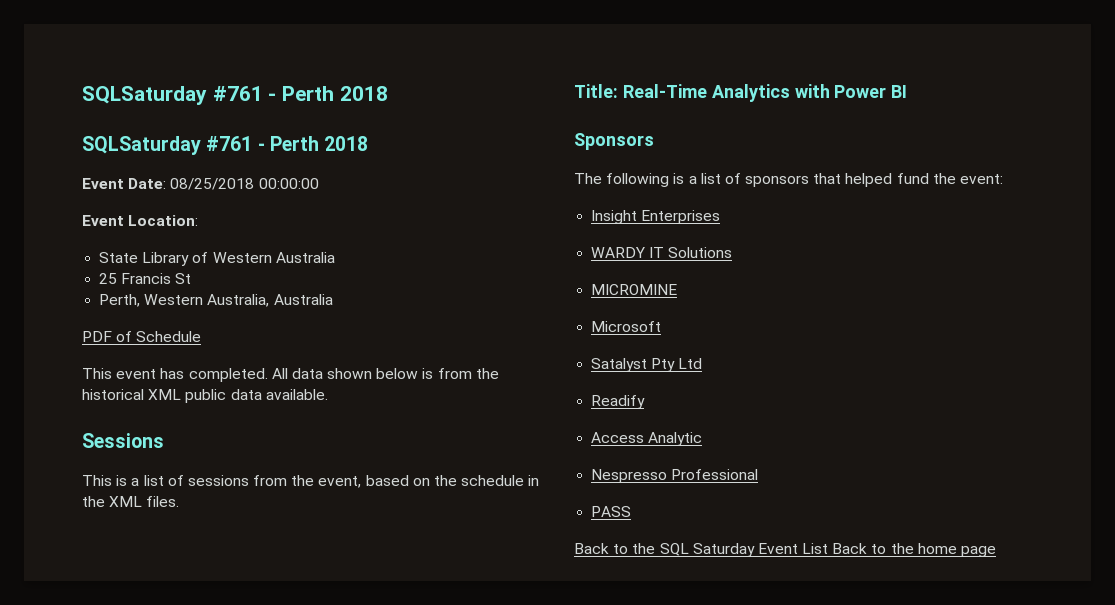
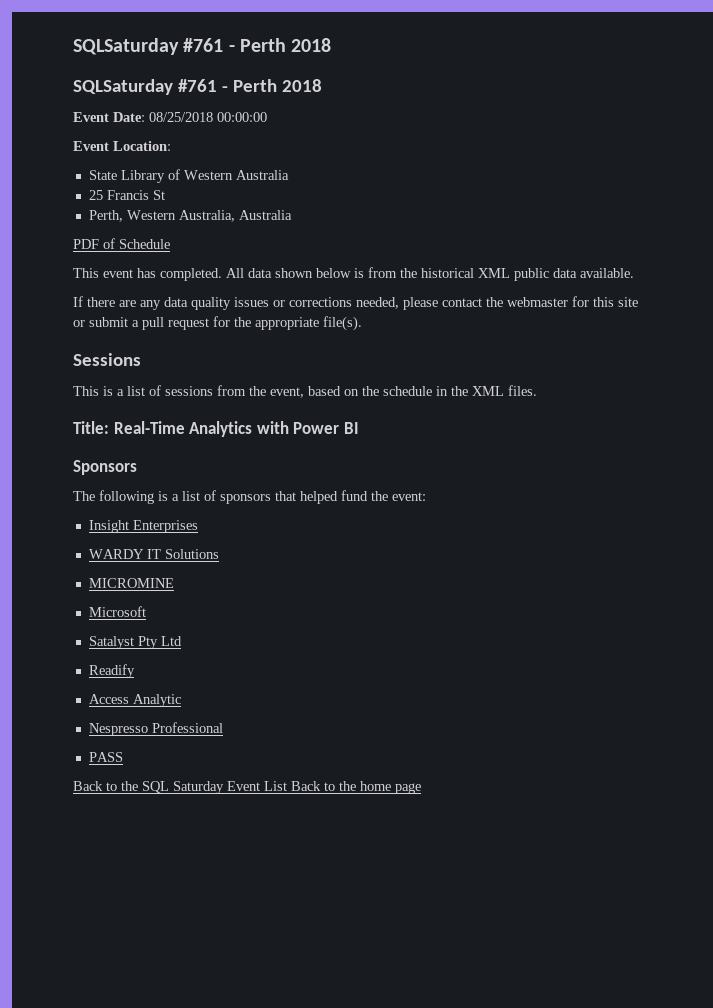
(328, 394) none -> [73,296,638,310] [73,316,362,331] // If there are any data quality issues or corrections needed, please contact the webmaster for this site or submit a pull request for the appropriate file(s).

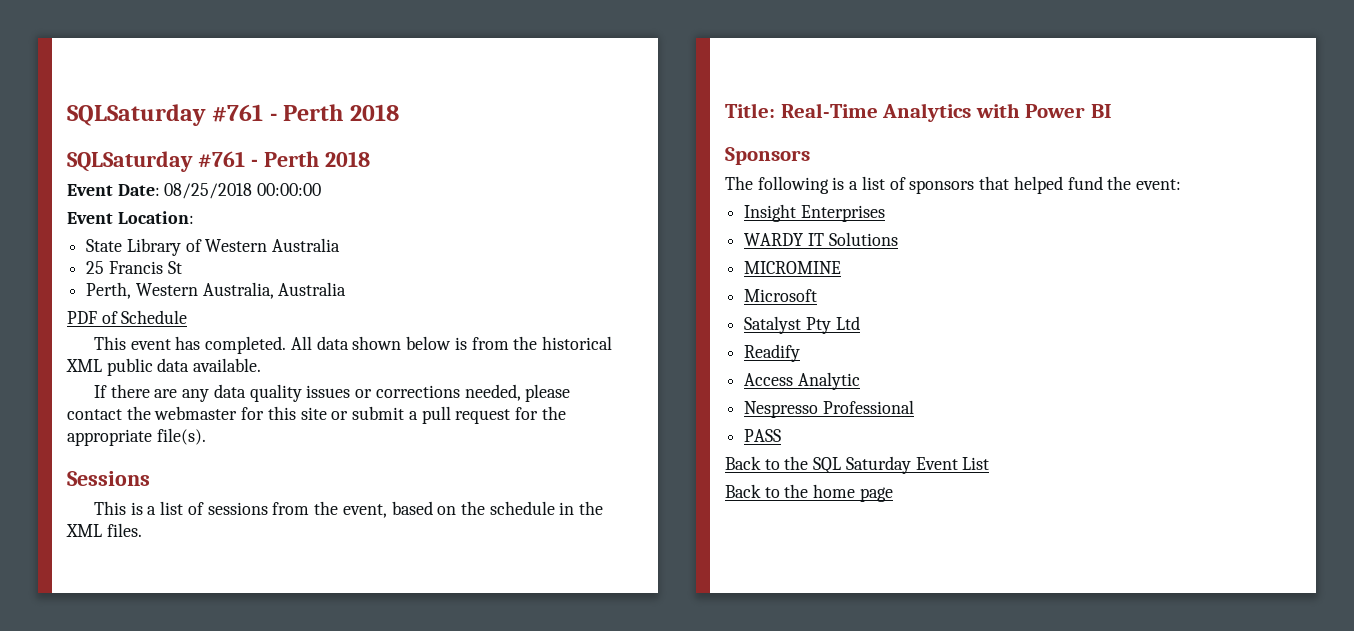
(287, 786) none -> (990, 463) //

